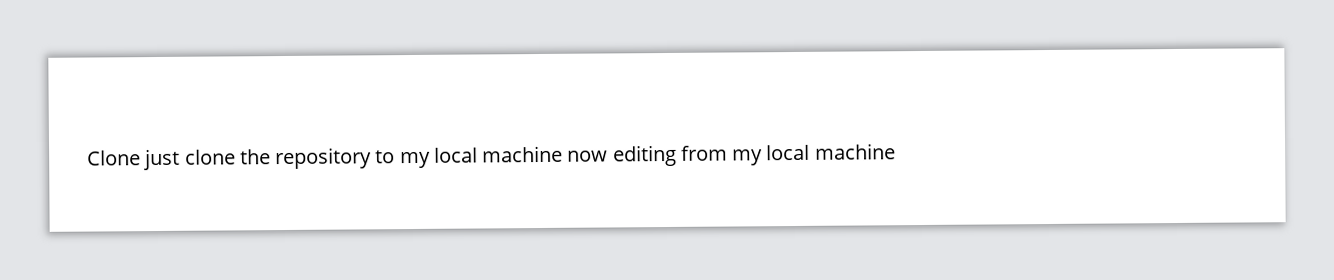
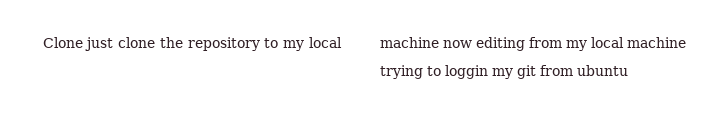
(896, 151) none -> [380,65,628,79] // trying to loggin my git from ubuntu

